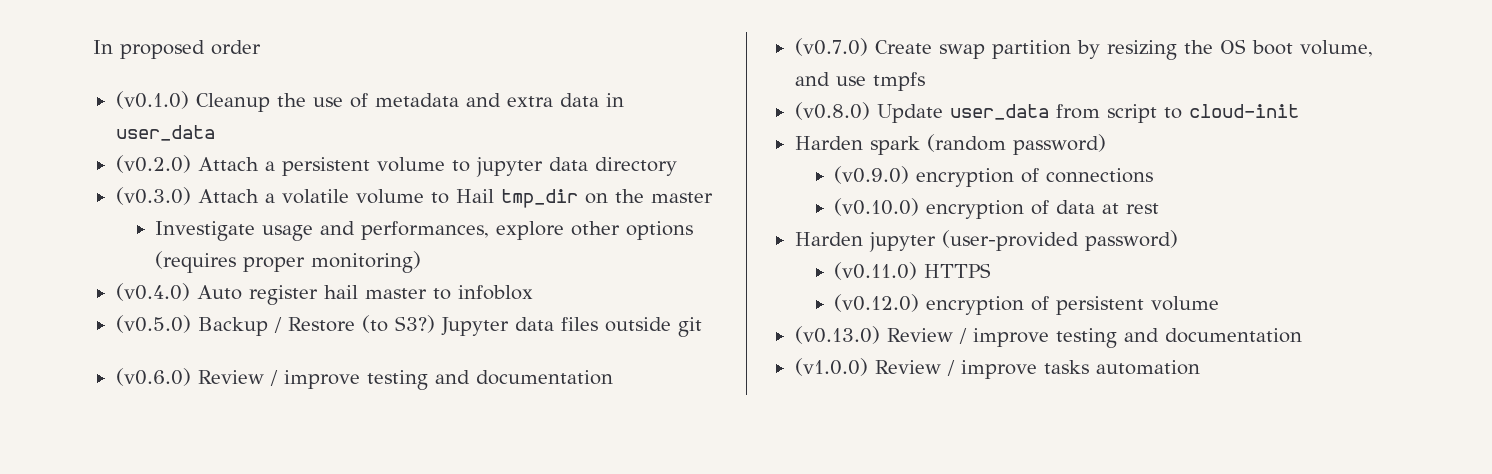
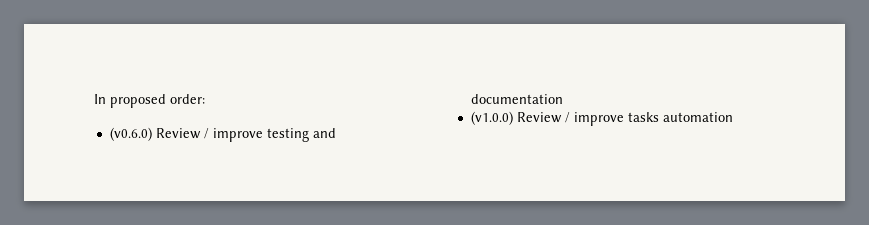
[211,40,261,55] [115,91,624,112] [115,125,215,141] [115,155,677,177] [115,187,713,208] [155,221,694,241] [155,251,422,273] [115,283,533,305] [115,315,702,337] order // (v0.1.0) Cleanup the use of metadata and extra data in user_data // (v0.2.0) Attach a persistent volume to jupyter data directory // (v0.3.0) Attach a volatile volume to Hail tmp_dir on the master // Investigate usage and performances, explore other options (requires proper monitoring) // (v0.4.0) Auto register hail master to infoblox // (v0.5.0) Backup / Restore (to S3?) Jupyter data files outside git -> [170,94,205,104] order:
[794,38,1373,60] [794,72,925,91] [794,102,1299,123] [794,134,1106,155] [834,166,1154,187] [834,198,1160,219] [794,230,1178,252] [834,262,992,280] [834,294,1220,315] [794,326,1302,348] // (v0.7.0) Create swap partition by resizing the OS boot volume, and use tmpfs // (v0.8.0) Update user_data from script to cloud-init // Harden spark (random password) // (v0.9.0) encryption of connections // (v0.10.0) encryption of data at rest // Harden jupyter (user-provided password) // (v0.11.0) HTTPS // (v0.12.0) encryption of persistent volume // (v0.13.0) Review / improve testing and documentation -> (563, 99) none

